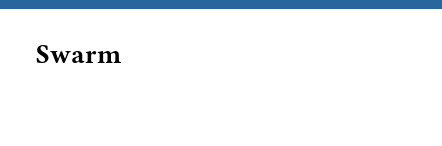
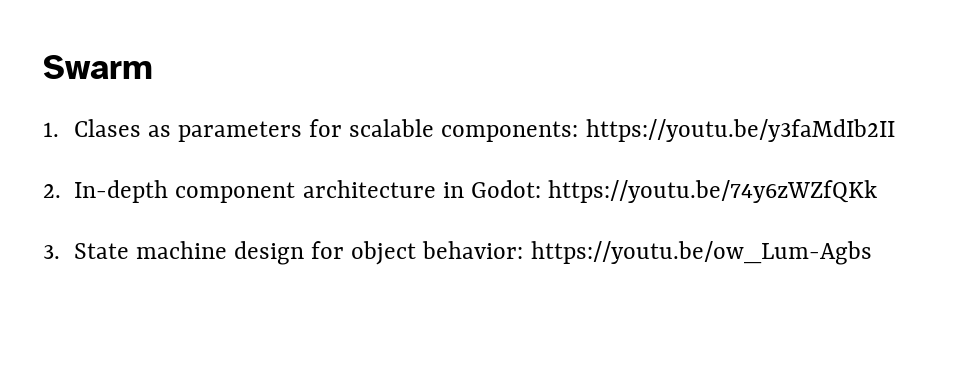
(122, 54) none -> [43,119,895,142] [43,180,878,203] [43,241,872,265] // 1. Clases as parameters for scalable components: https://youtu.be/y3faMdIb2II // 2. In-depth component architecture in Godot: https://youtu.be/74y6zWZfQKk // 3. State machine design for object behavior: https://youtu.be/ow_Lum-Agbs

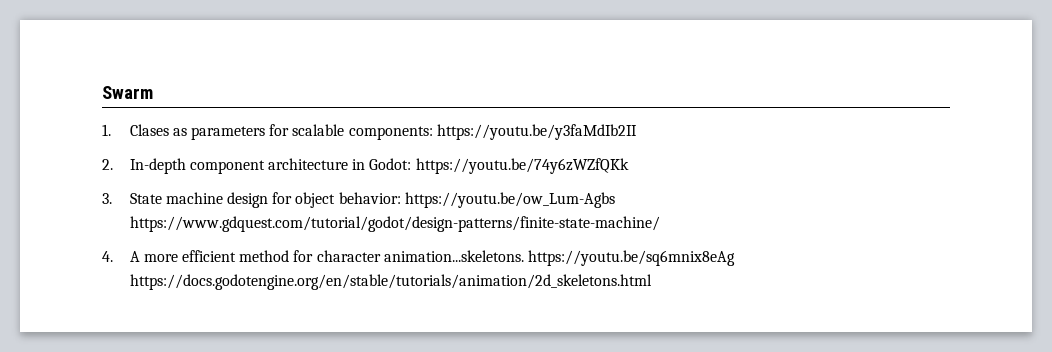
(872, 253) none -> [129,216,660,232] [102,250,735,266] [129,274,652,290] https://www.gdquest.com/tutorial/godot/design-patterns/finite-state-machine/ // 4. A more efficient method for character animation...skeletons. https://youtu.be/sq6mnix8eAg https://docs.godotengine.org/en/stable/tutorials/animation/2d_skeletons.html

